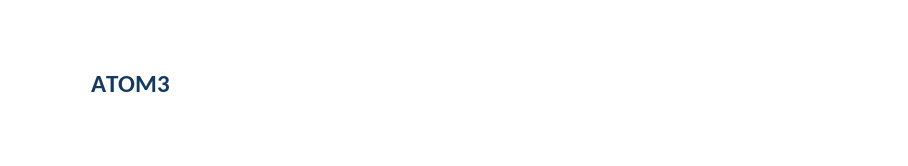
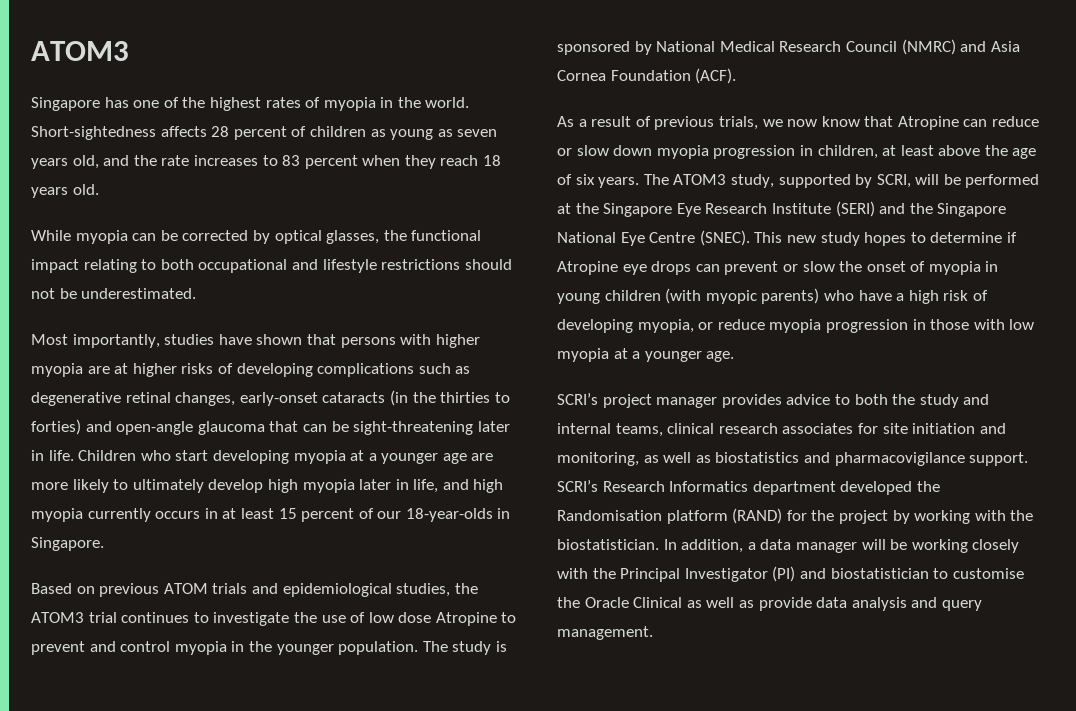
[91,76,170,92] ATOM3 -> [31,41,129,61] [31,97,470,111] [31,126,498,140] [31,155,502,169] [31,184,99,198] [31,230,482,244] [31,259,512,273] [31,288,197,299] [31,334,480,348] [31,363,471,377] [31,390,510,406] [31,419,510,435] [31,450,494,464] [31,479,504,493] [31,508,511,522] [31,537,104,551] [31,583,478,597] [31,612,517,626] [31,641,507,655] [557,39,1020,55] [557,68,737,84] [557,116,1040,130] [557,145,1037,159] [557,174,1040,188] [557,201,1007,217] [557,230,1017,246] [557,261,999,275] [557,288,988,304] [557,319,1035,333] [557,348,735,362] [557,393,990,408] [557,423,1006,437] [557,452,1029,466] [557,480,940,495] [557,508,1034,524] [557,539,1020,553] [557,566,1024,582] [557,597,982,611] [557,626,653,640] ATOM3 // Singapore has one of the highest rates of myopia in the world. Short-sightedness affects 28 percent of children as young as seven years old, and the rate increases to 83 percent when they reach 18 years old. // While myopia can be corrected by optical glasses, the functional impact relating to both occupational and lifestyle restrictions should not be underestimated. // Most importantly, studies have shown that persons with higher myopia are at higher risks of developing complications such as degenerative retinal changes, early-onset cataracts (in the thirties to forties) and open-angle glaucoma that can be sight-threatening later in life. Children who start developing myopia at a younger age are more likely to ultimately develop high myopia later in life, and high myopia currently occurs in at least 15 percent of our 18-year-olds in Singapore. // Based on previous ATOM trials and epidemiological studies, the ATOM3 trial continues to investigate the use of low dose Atropine to prevent and control myopia in the younger population. The study is sponsored by National Medical Research Council (NMRC) and Asia Cornea Foundation (ACF). // As a result of previous trials, we now know that Atropine can reduce or slow down myopia progression in children, at least above the age of six years. The ATOM3 study, supported by SCRI, will be performed at the Singapore Eye Research Institute (SERI) and the Singapore National Eye Centre (SNEC). This new study hopes to determine if Atropine eye drops can prevent or slow the onset of myopia in young children (with myopic parents) who have a high risk of developing myopia, or reduce myopia progression in those with low myopia at a younger age. // SCRI’s project manager provides advice to both the study and internal teams, clinical research associates for site initiation and monitoring, as well as biostatistics and pharmacovigilance support. SCRI’s Research Informatics department developed the Randomisation platform (RAND) for the project by working with the biostatistician. In addition, a data manager will be working closely with the Principal Investigator (PI) and biostatistician to customise the Oracle Clinical as well as provide data analysis and query management.

